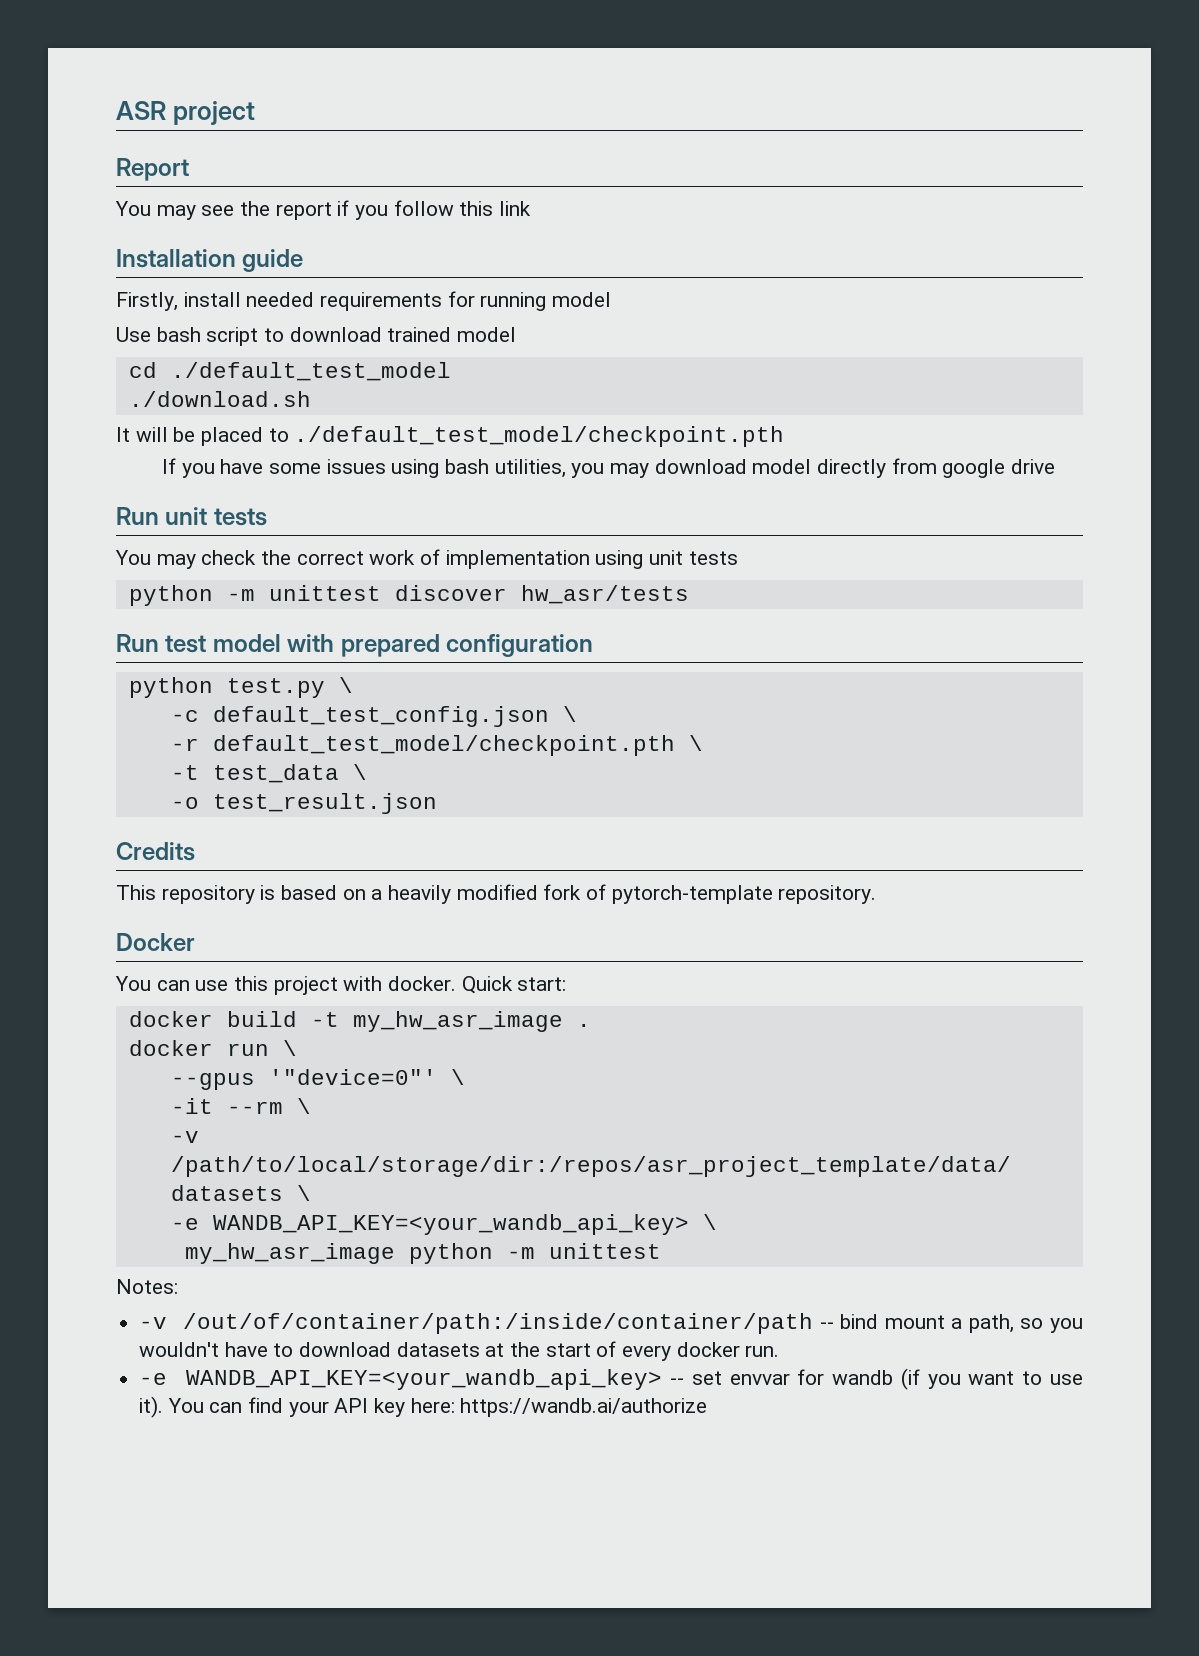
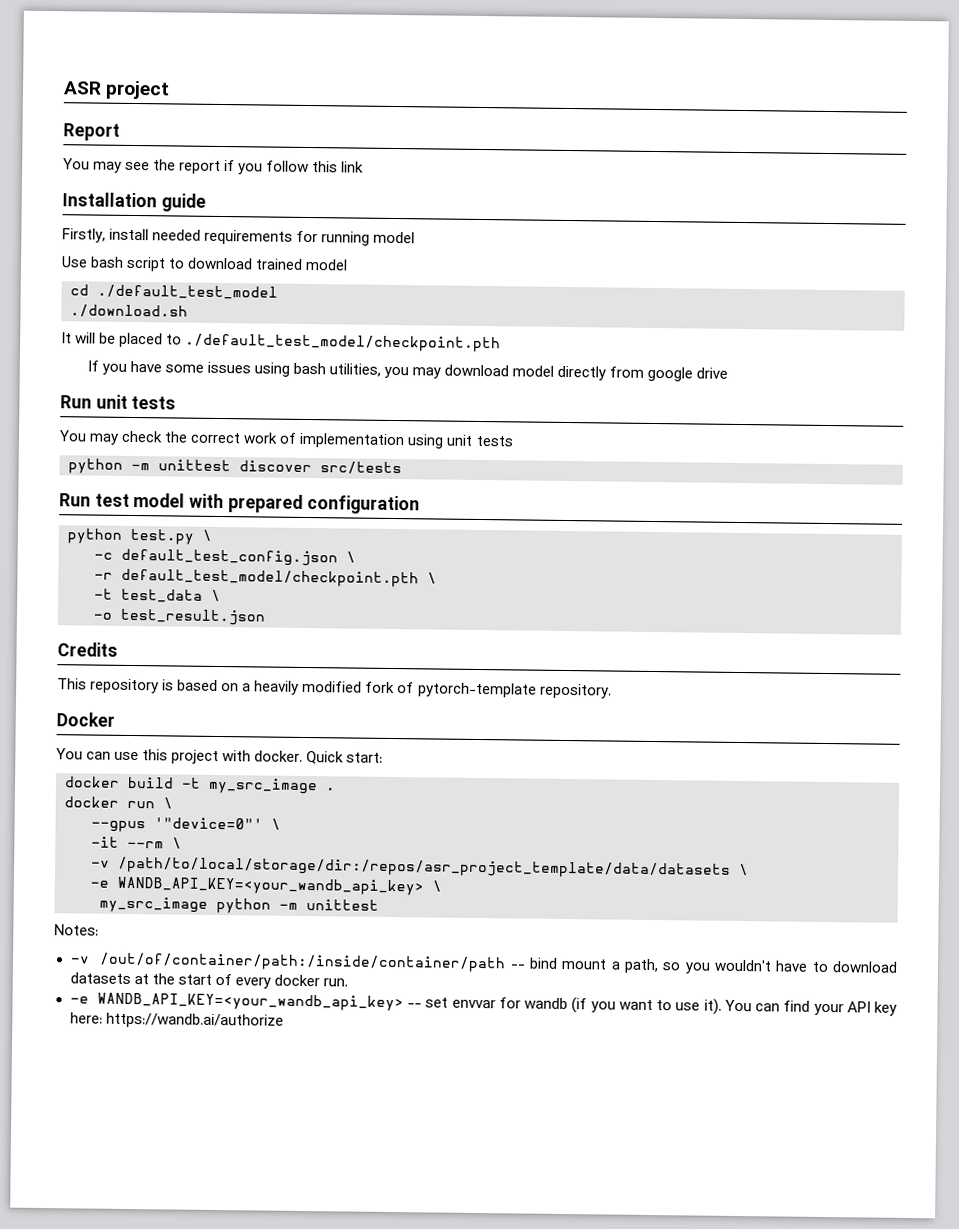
[520,585,689,604] hw_asr/tests -> [320,461,402,475] src/tests
[352,1011,563,1032] my_hw_asr_image -> [208,777,318,795] my_src_image
[184,1243,395,1264] my_hw_asr_image -> [99,896,208,913] my_src_image

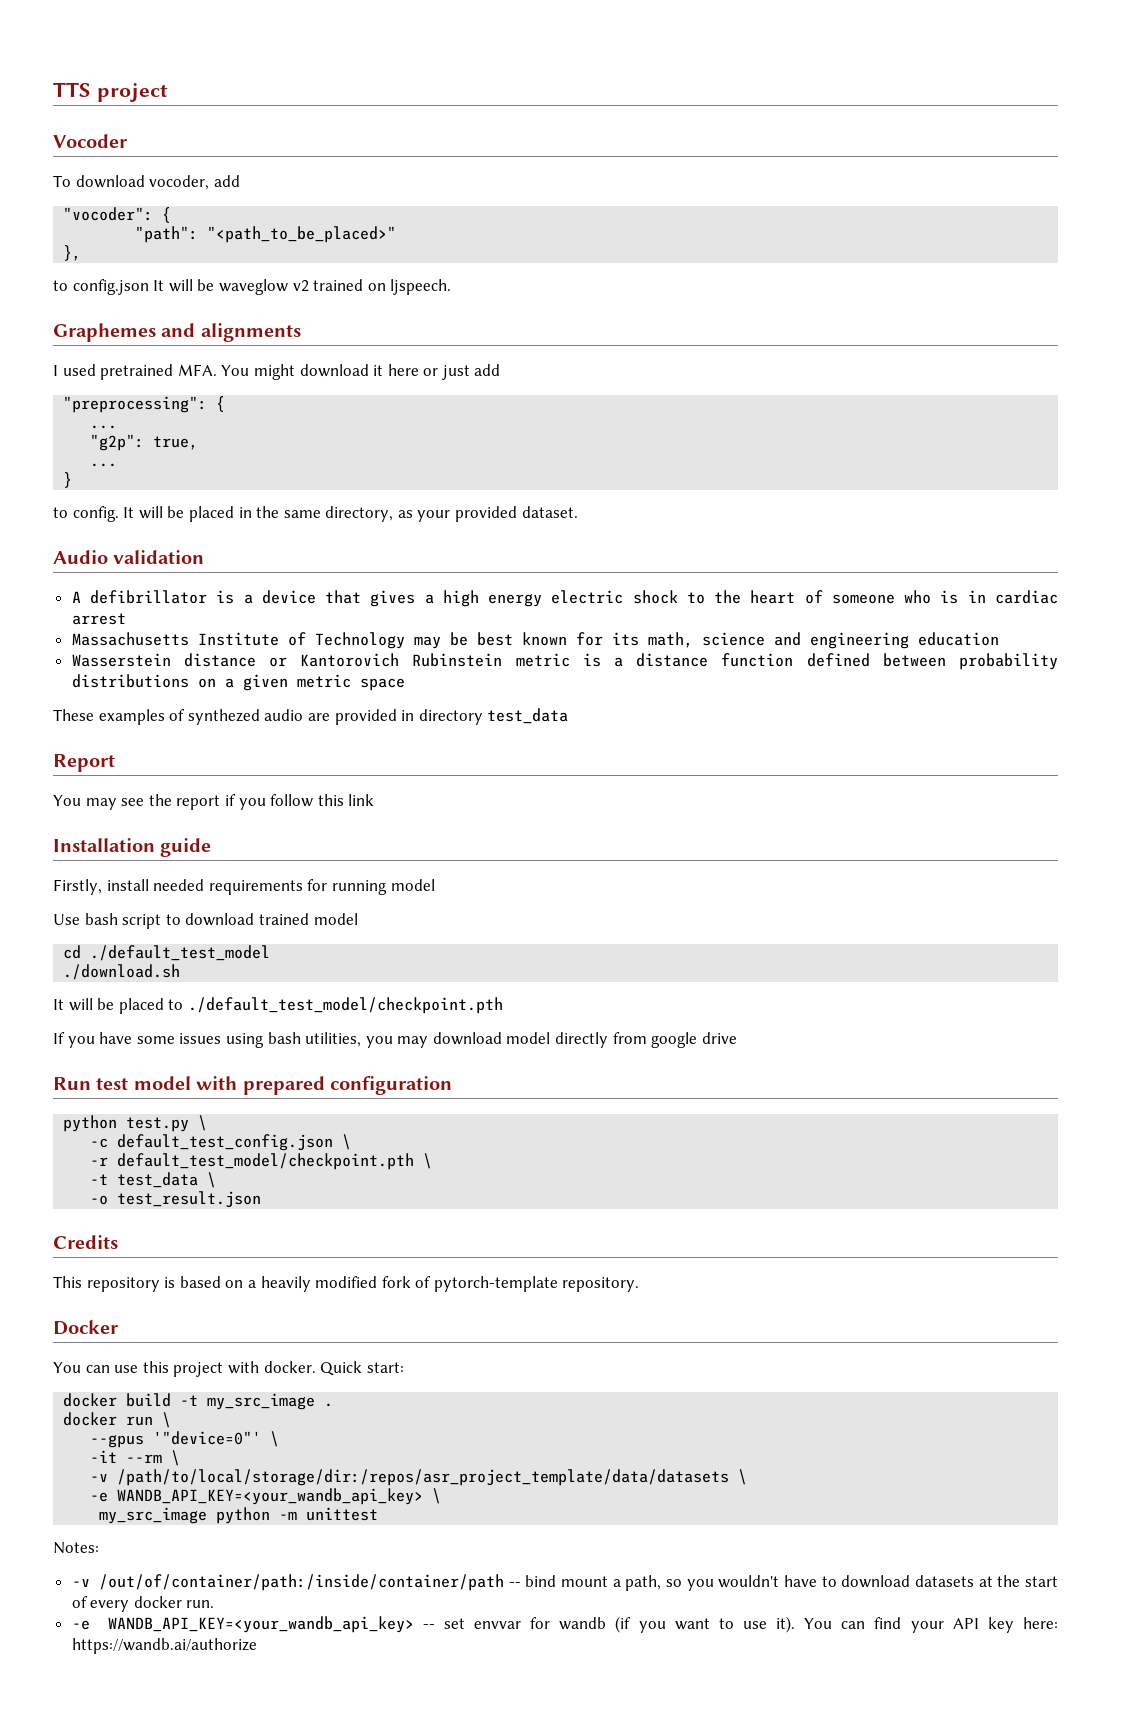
[63,80,171,100] ASR project -> [53,82,168,102] [53,134,128,148] [53,175,240,190] [63,207,172,223] [135,226,397,243] [63,245,82,261] [53,279,452,295] [53,323,301,342] [53,364,501,380] [63,396,226,413] [90,425,118,429] [90,434,199,451] [90,463,118,467] [63,472,73,488] [53,506,578,522] [53,550,205,564] [71,590,1058,607] [71,613,126,625] [71,632,999,649] [71,653,1058,670] [71,674,405,691] [53,708,569,725] TTS project // Vocoder // To download vocoder, add // "vocoder": { // "path": "<path_to_be_placed>" // }, // to config.json It will be waveglow v2 trained on ljspeech. // Graphemes and alignments // I used pretrained MFA. You might download it here or just add // "preprocessing": { // ... // "g2p": true, // ... // } // to config. It will be placed in the same directory, as your provided dataset. // Audio validation // A defibrillator is a device that gives a high energy electric shock to the heart of someone who is in cardiac arrest // Massachusetts Institute of Technology may be best known for its math, science and engineering education // Wasserstein distance or Kantorovich Rubinstein metric is a distance function defined between probability distributions on a given metric space // These examples of synthezed audio are provided in directory test_data
[60,394,177,410] [59,430,514,449] [68,458,402,475] // Run unit tests // You may check the correct work of implementation using unit tests // python -m unittest discover src/tests -> (737, 1038) none

